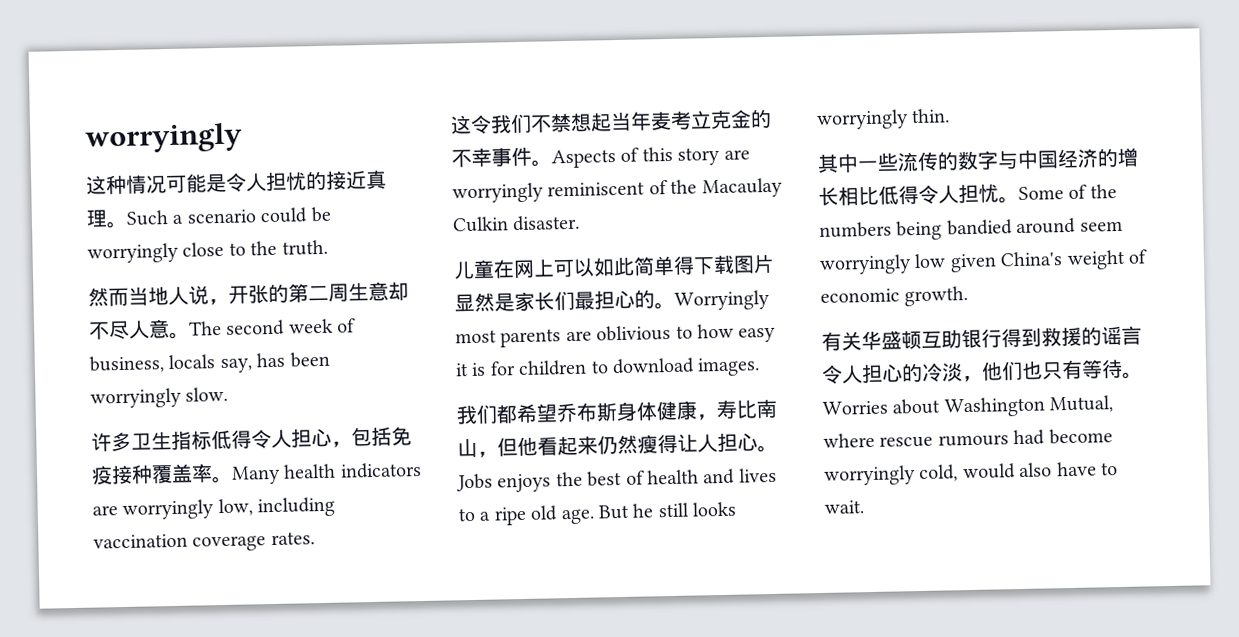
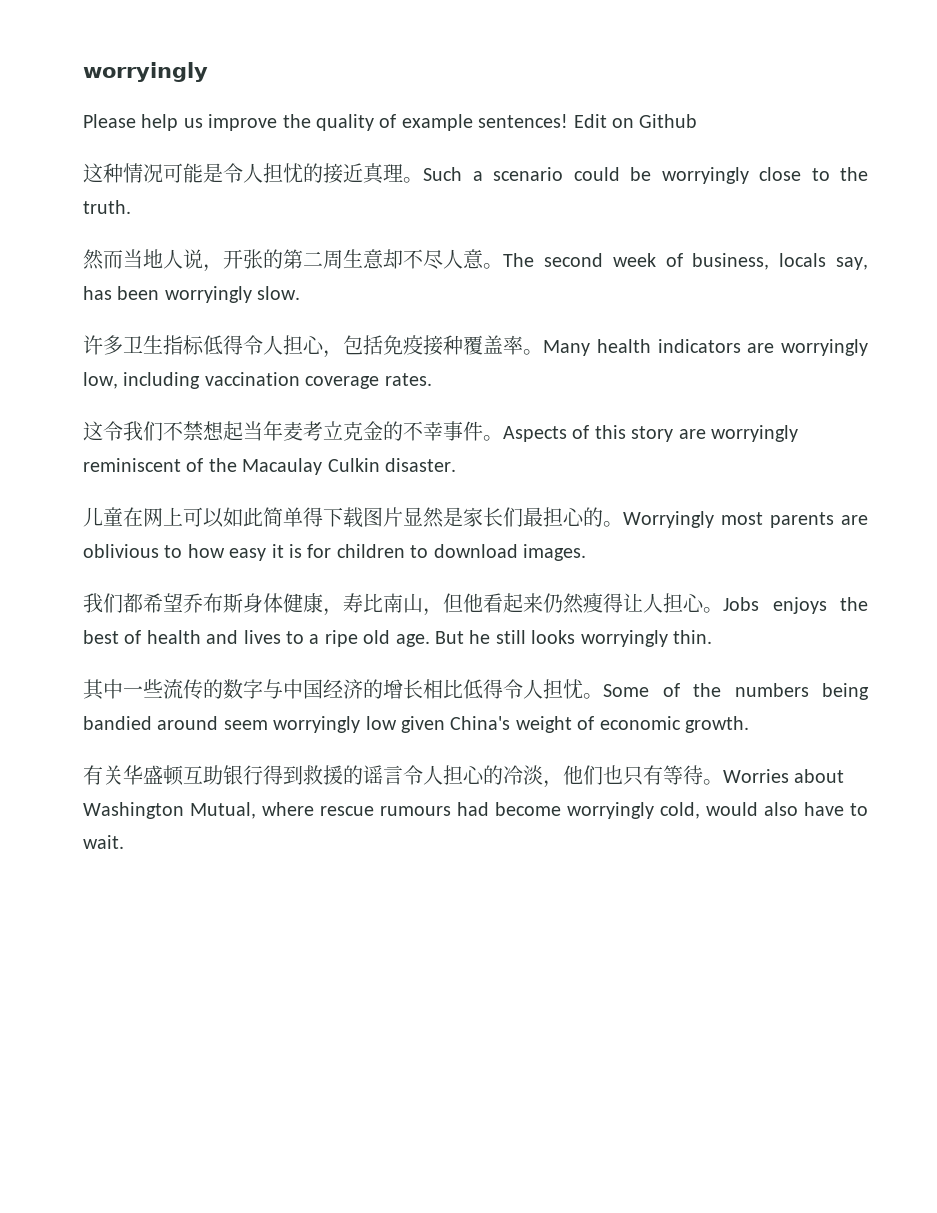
[85,122,243,154] worryingly -> [83,62,208,82] [83,114,698,131] worryingly // Please help us improve the quality of example sentences! Edit on Github

